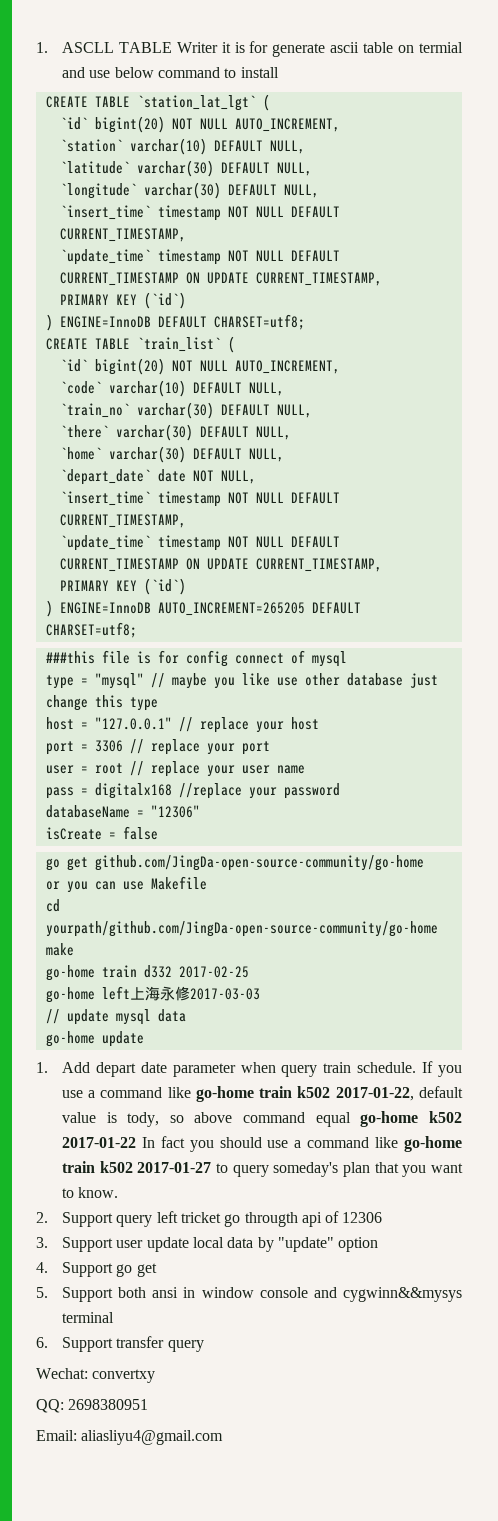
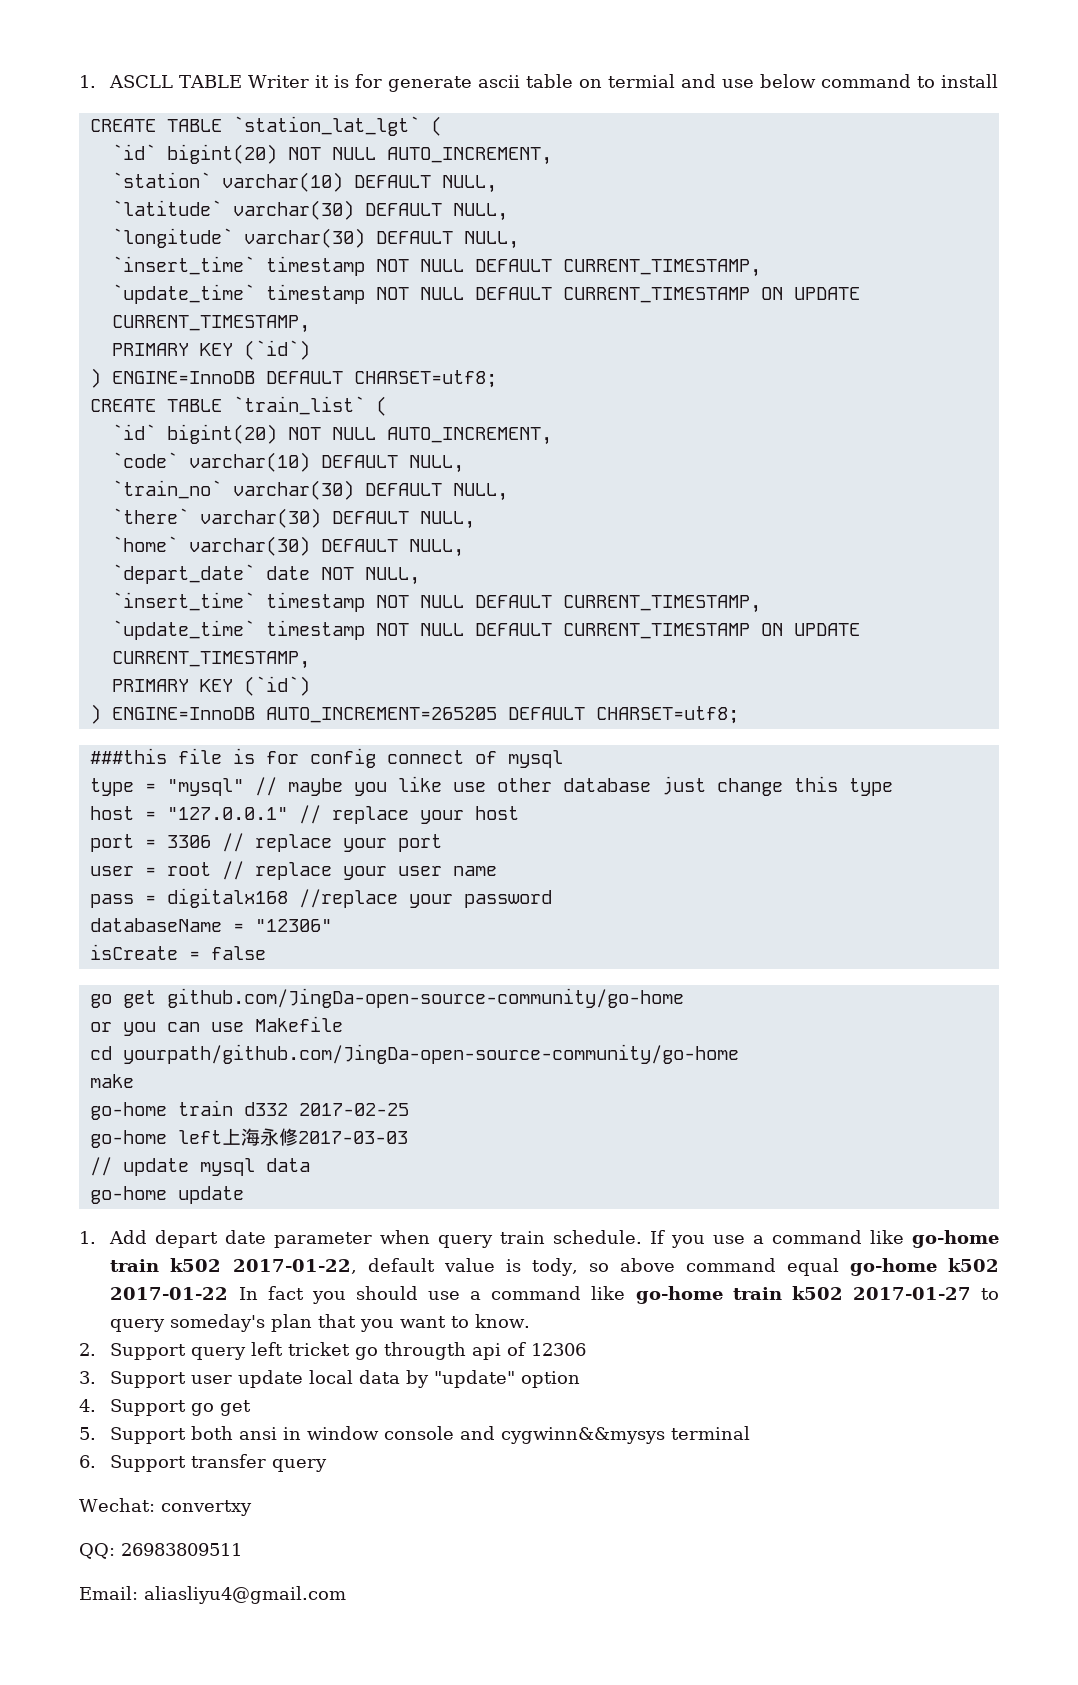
[68,1399,149,1410] 2698380951 -> [121,1543,242,1556] 26983809511

